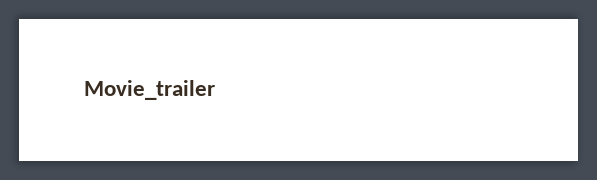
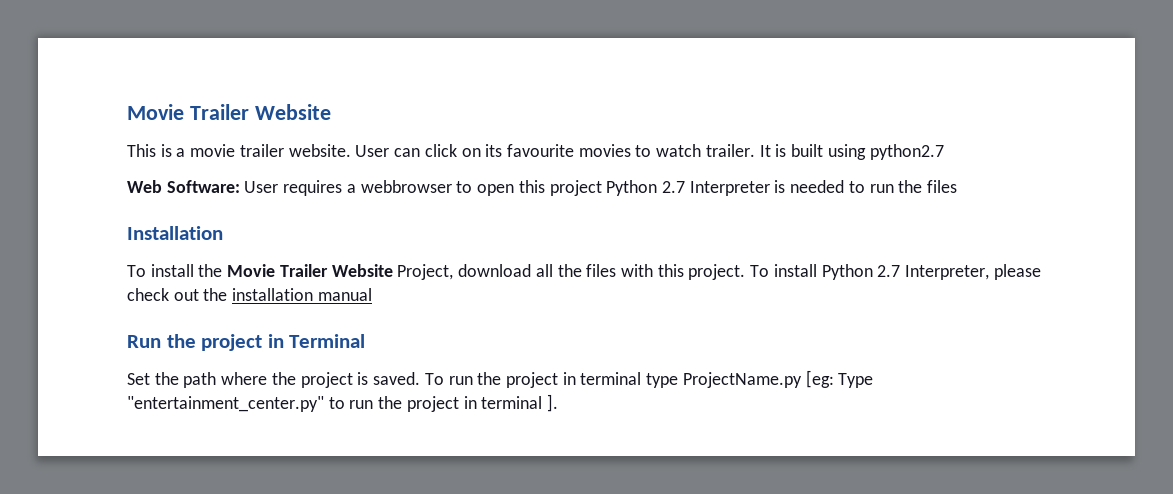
[84,80,215,100] Movie_trailer -> [127,104,331,120] [127,144,944,160] [127,180,958,196] [127,226,223,240] [127,264,1041,280] [127,288,372,301] [127,334,366,351] [127,370,874,388] [127,394,559,412] Movie Trailer Website // This is a movie trailer website. User can click on its favourite movies to watch trailer. It is built using python2.7 // Web Software: User requires a webbrowser to open this project Python 2.7 Interpreter is needed to run the files // Installation // To install the Movie Trailer Website Project, download all the files with this project. To install Python 2.7 Interpreter, please check out the installation manual // Run the project in Terminal // Set the path where the project is saved. To run the project in terminal type ProjectName.py [eg: Type "entertainment_center.py" to run the project in terminal ].

